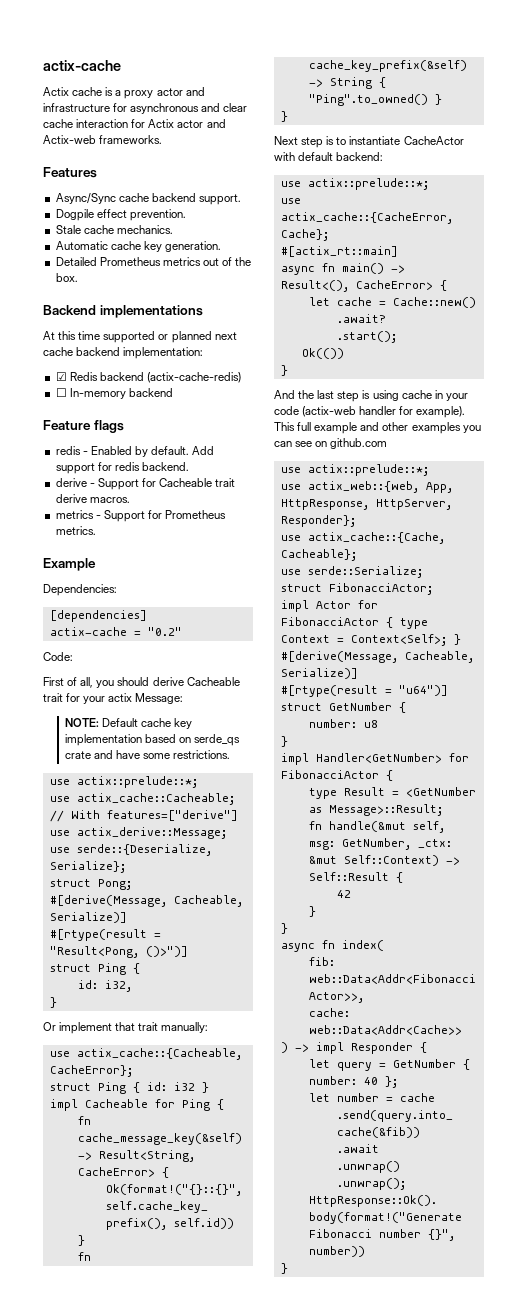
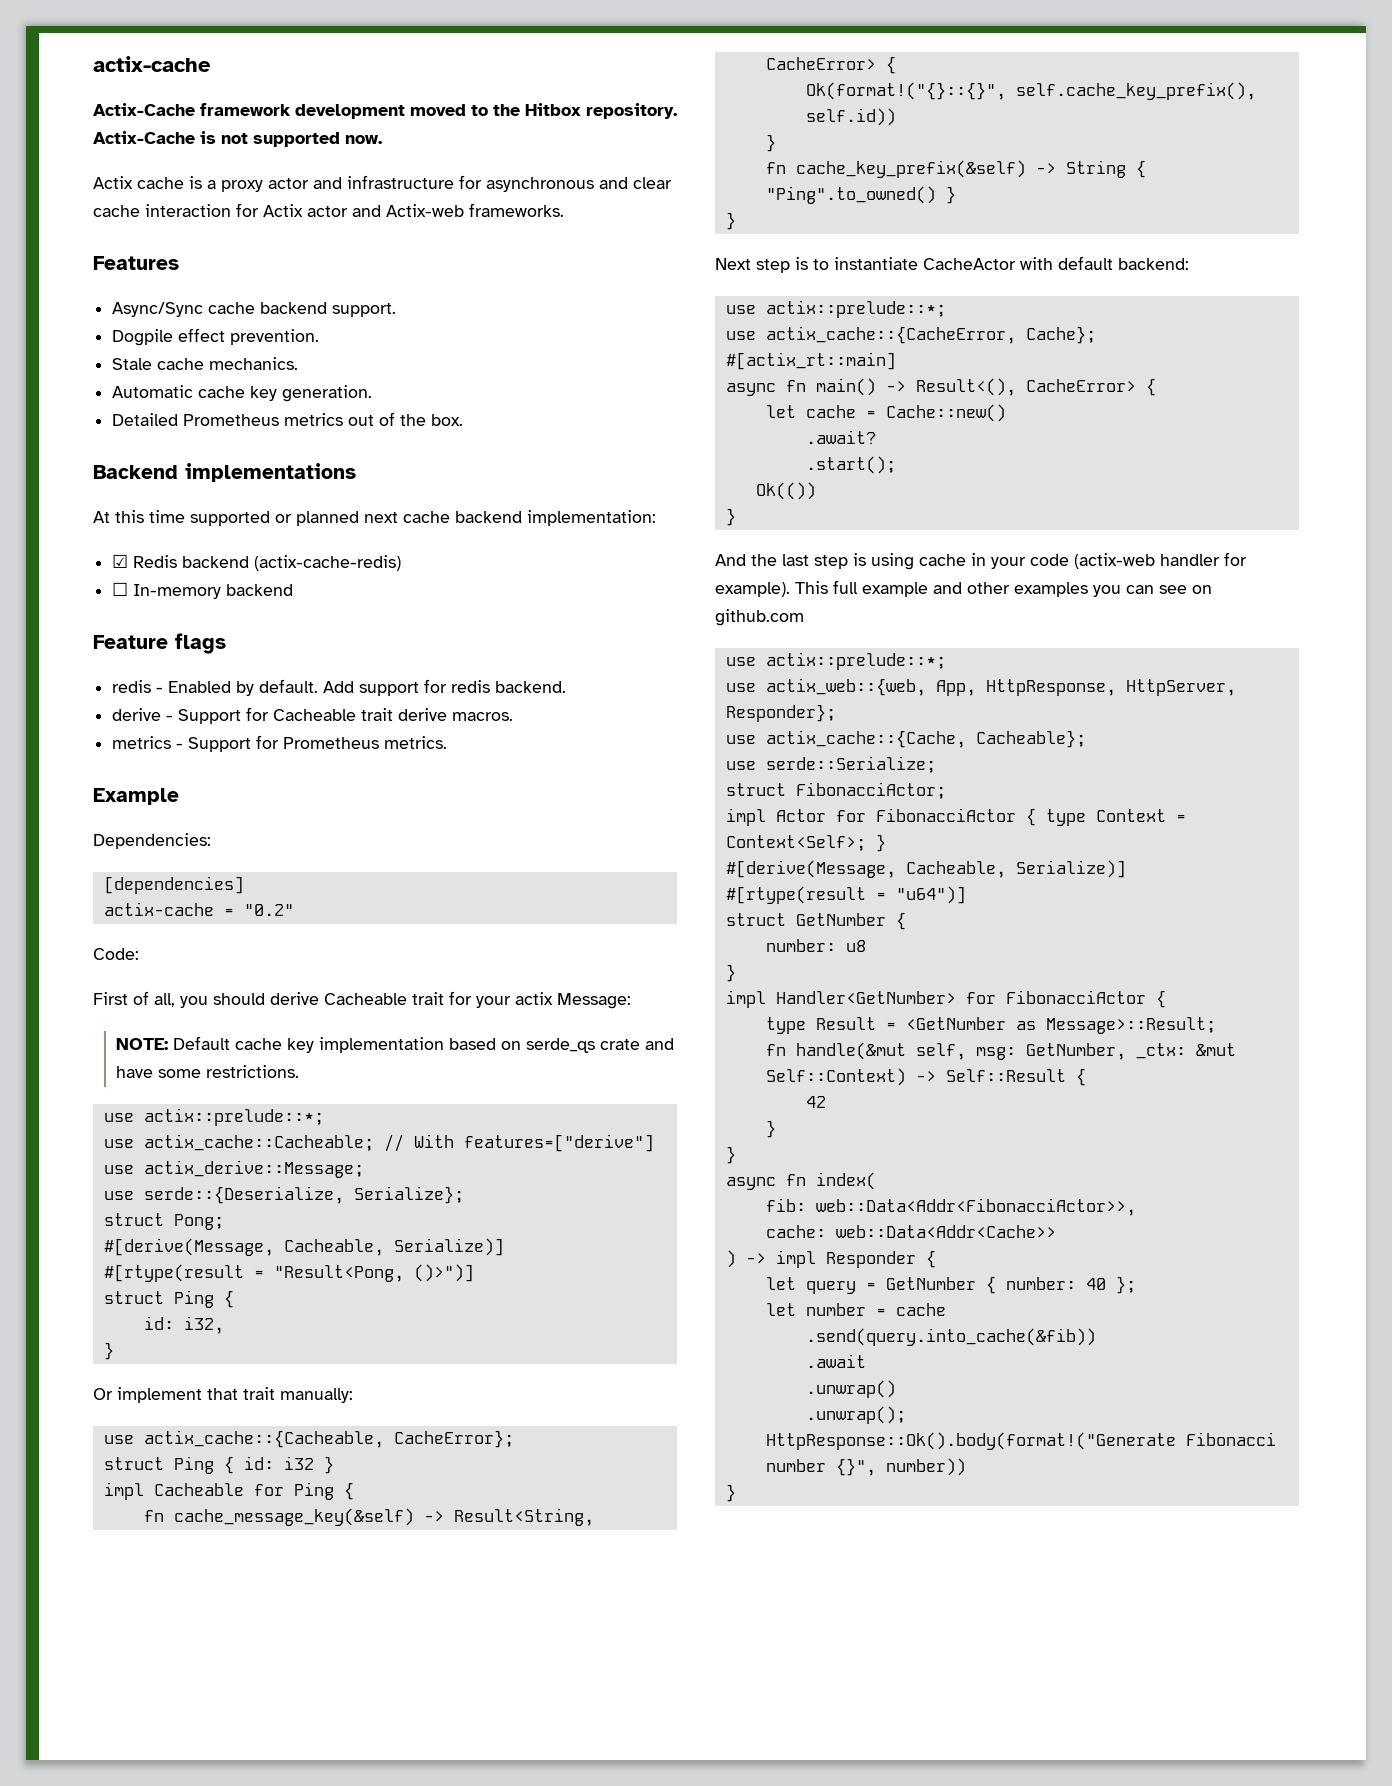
[43,60,121,71] actix-cache -> [93,56,211,72] [93,103,677,119] [93,131,382,147] actix-cache // Actix-Cache framework development moved to the Hitbox repository. Actix-Cache is not supported now.

